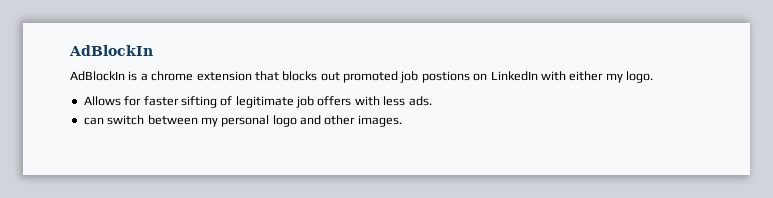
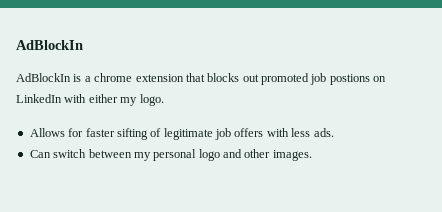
[83,117,104,125] can -> [29,150,51,158] Can

